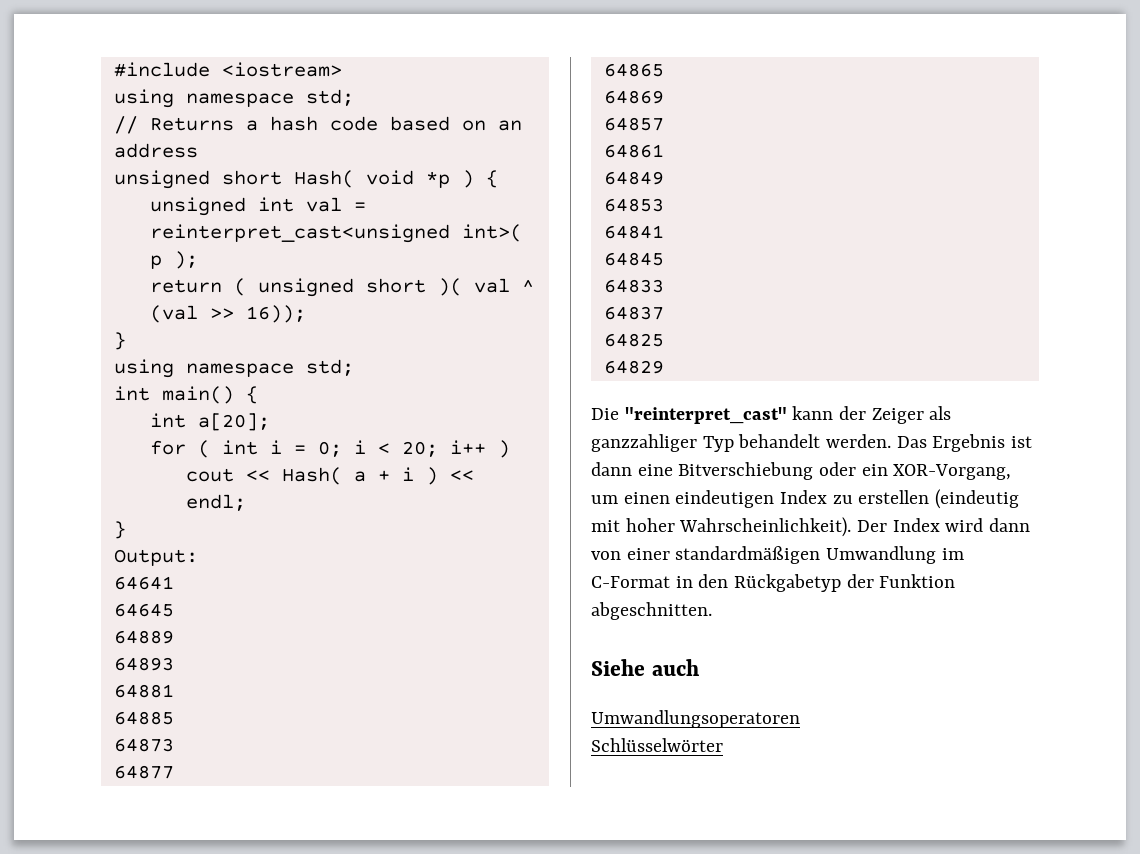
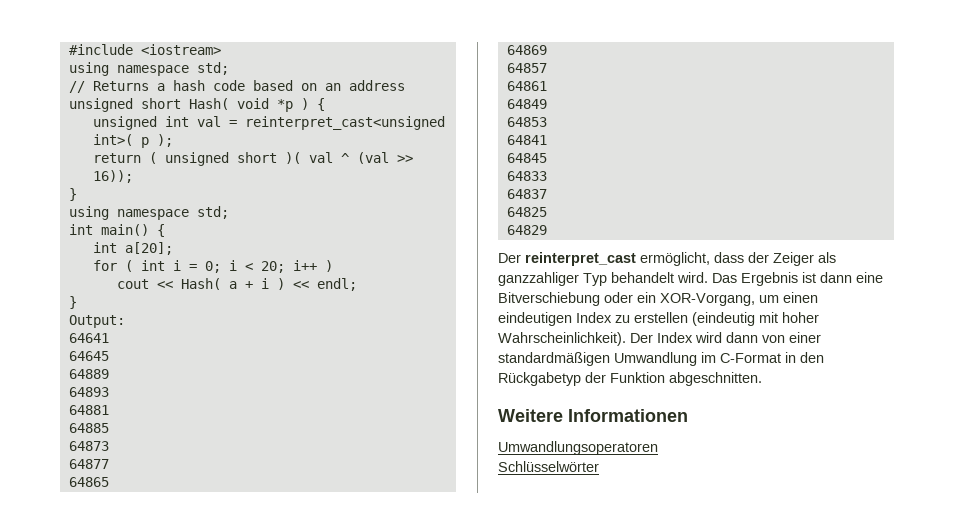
[591,406,834,424] Die "reinterpret_cast" kann -> [498,252,744,266] Der reinterpret_cast ermöglicht, dass
[826,434,892,448] werden. -> [677,272,708,283] wird.
[591,659,699,676] Siehe auch -> [498,409,688,422] Weitere Informationen

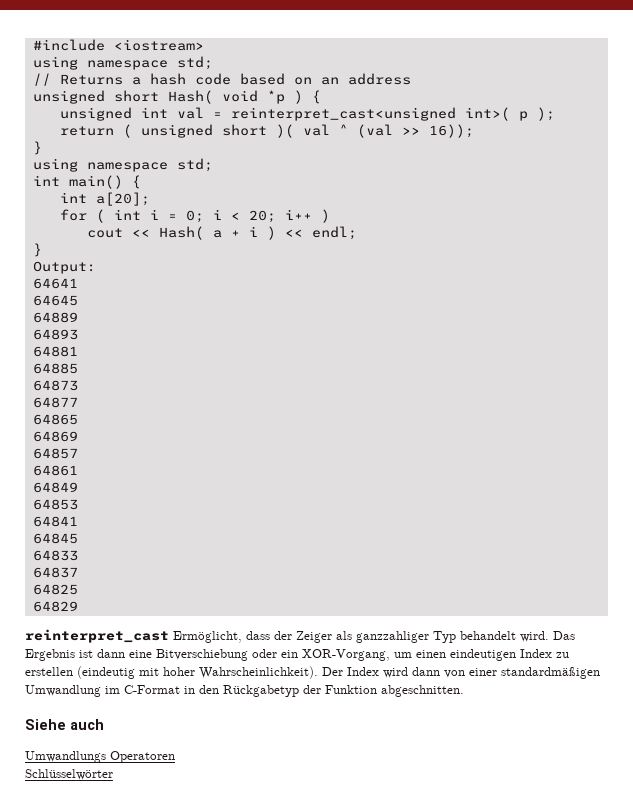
[498,252,710,266] Der reinterpret_cast ermöglicht, -> [25,629,242,643] reinterpret_cast Ermöglicht,
[498,409,688,422] [498,441,658,455] Weitere Informationen // Umwandlungsoperatoren -> [25,719,104,730] [25,751,175,763] Siehe auch // Umwandlungs Operatoren

